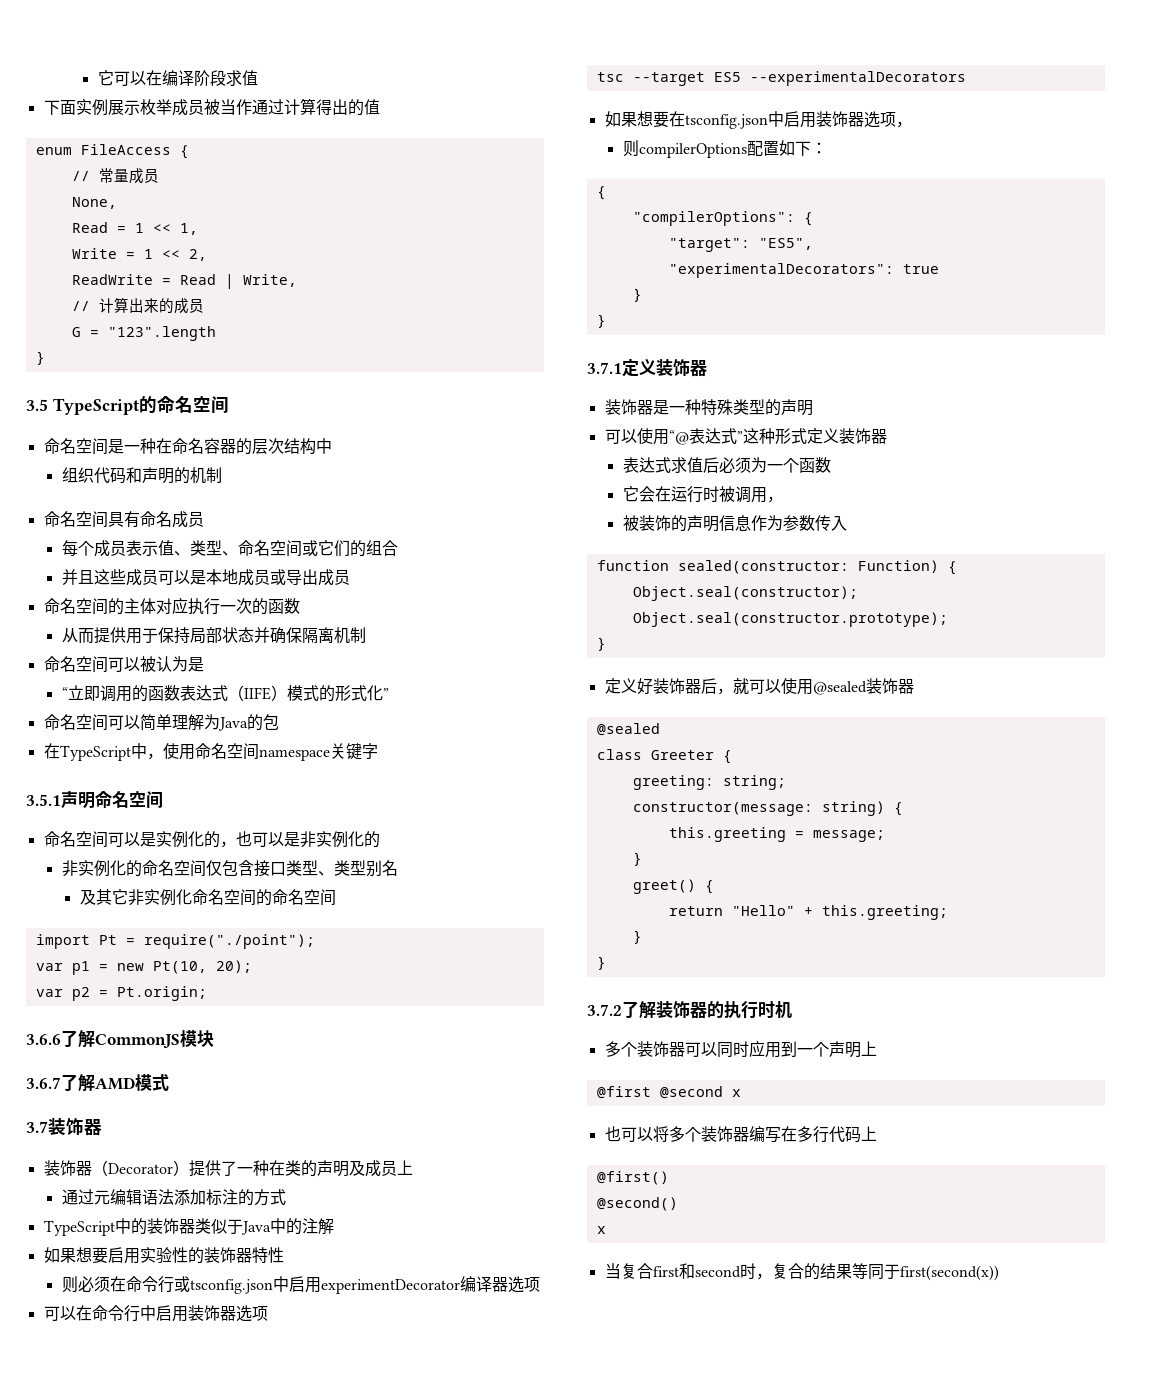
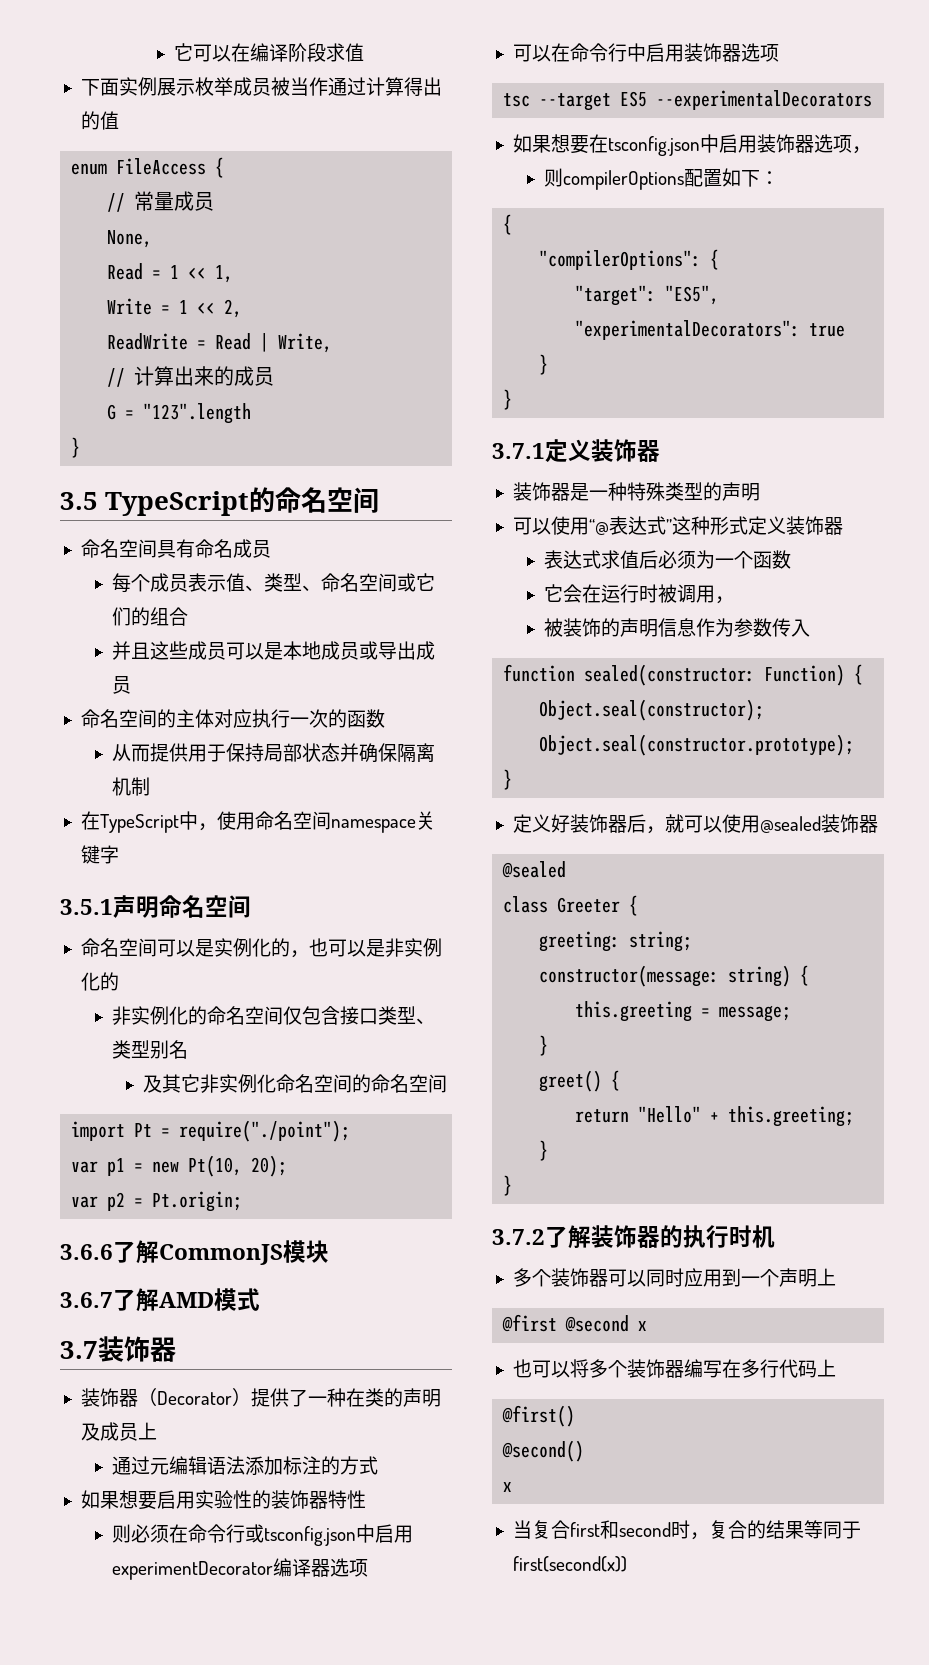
[43,438,332,455] [61,467,222,484] // 命名空间是一种在命名容器的层次结构中 // 组织代码和声明的机制 -> (380, 500) none
[43,656,204,673] [61,685,389,702] [43,714,279,731] // 命名空间可以被认为是 // “立即调用的函数表达式（IIFE）模式的形式化” // 命名空间可以简单理解为Java的包 -> (151, 786) none
[43,1218,334,1236] // TypeScript中的装饰器类似于Java中的注解 -> (379, 1465) none

